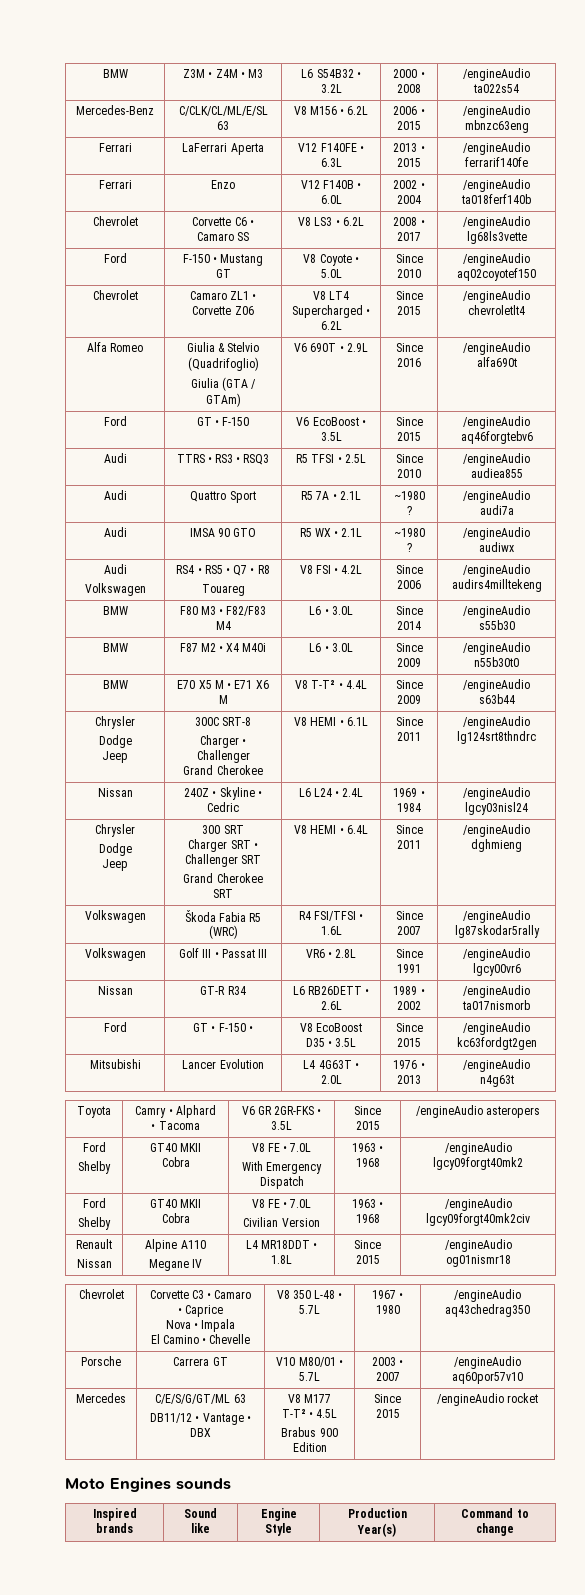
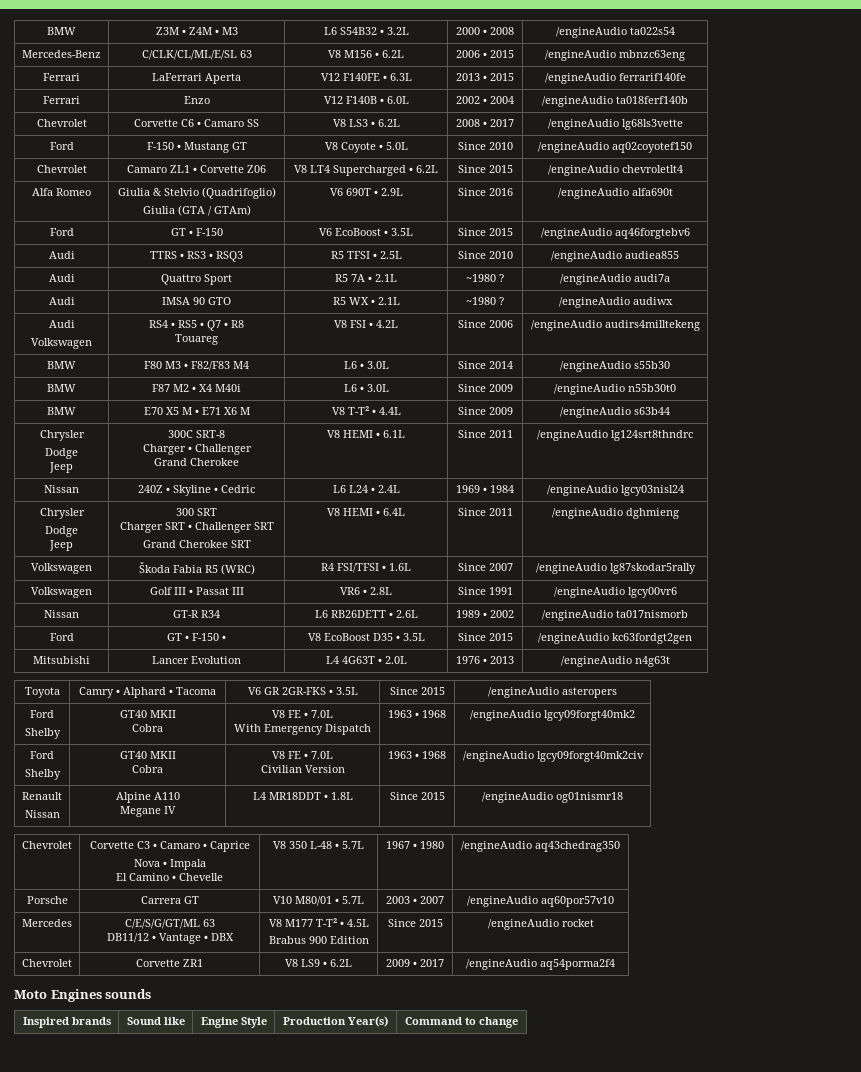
(539, 1398) none -> [22,959,72,967] [136,959,203,967] [285,959,352,967] [386,959,444,967] [466,959,615,970] // Chevrolet | Corvette ZR1 | V8 LS9 • 6.2L | 2009 • 2017 | /engineAudio aq54porma2f4

